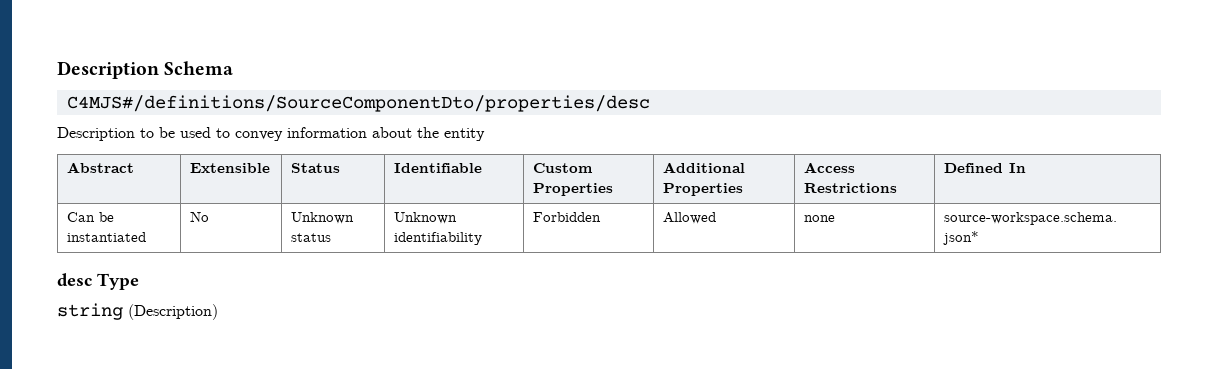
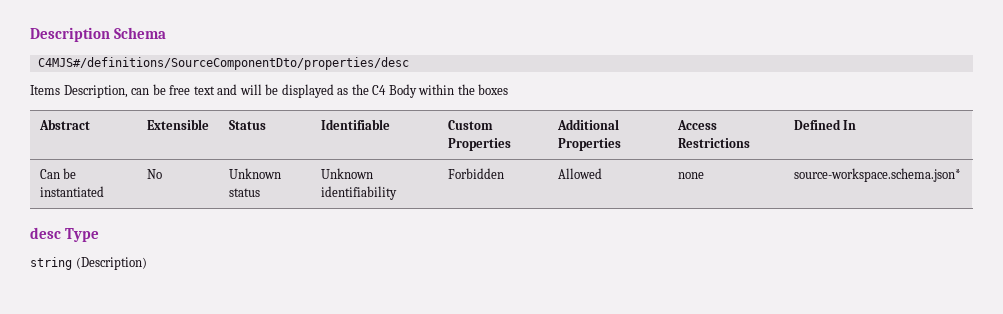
[57,127,485,141] Description to be used to convey information about the entity -> [30,84,509,98] Items Description, can be free text and will be displayed as the C4 Body within the boxes

